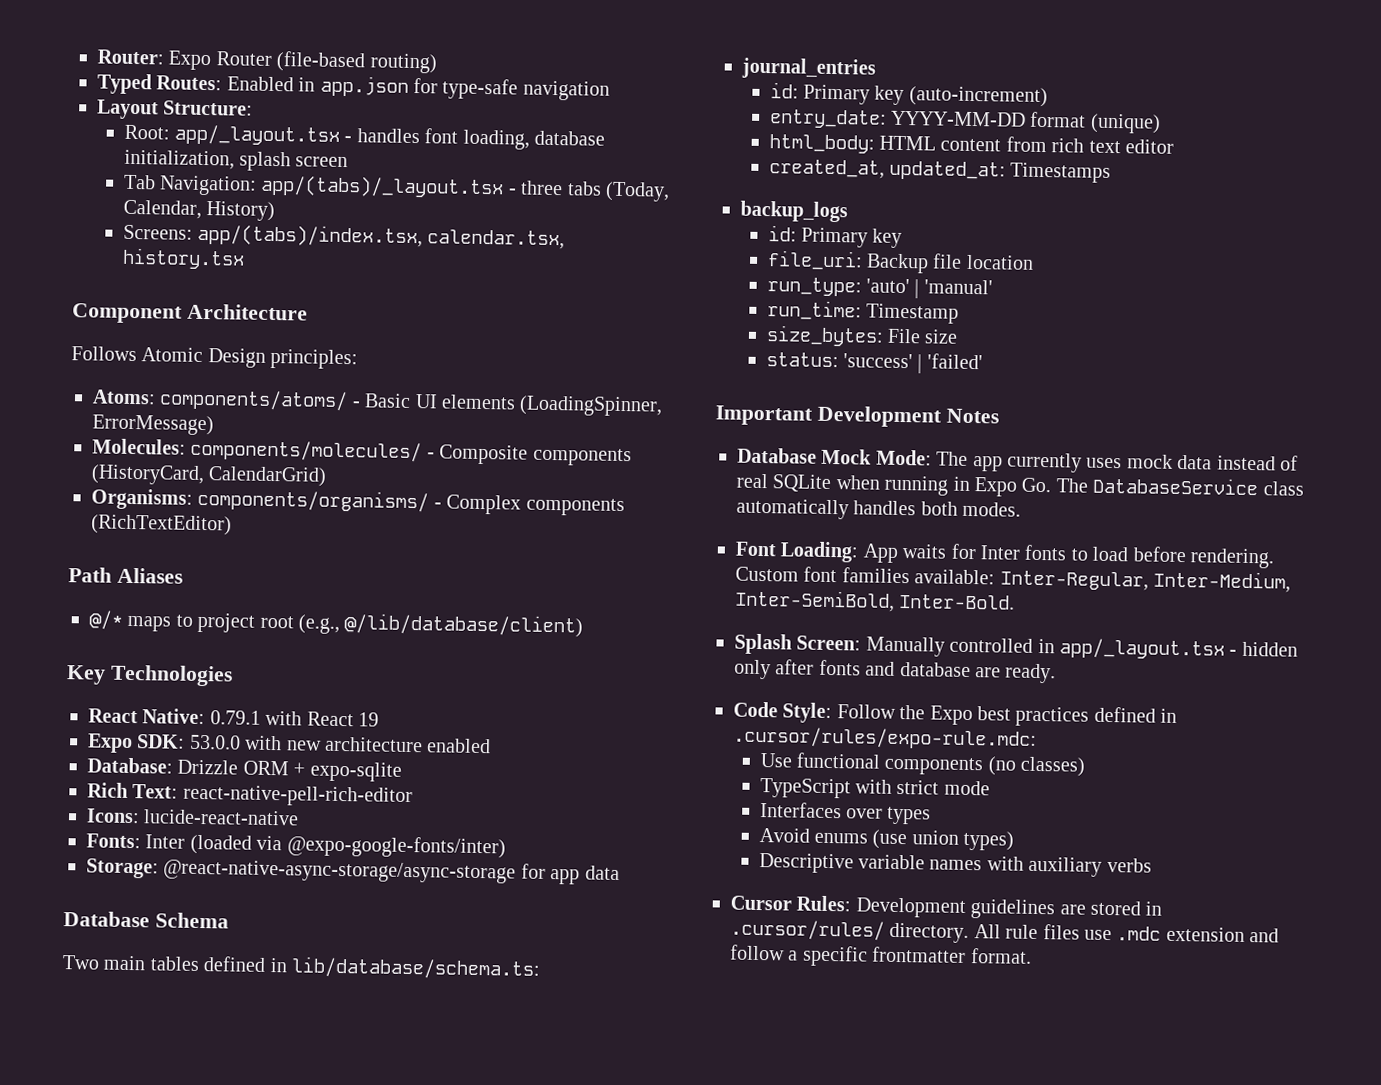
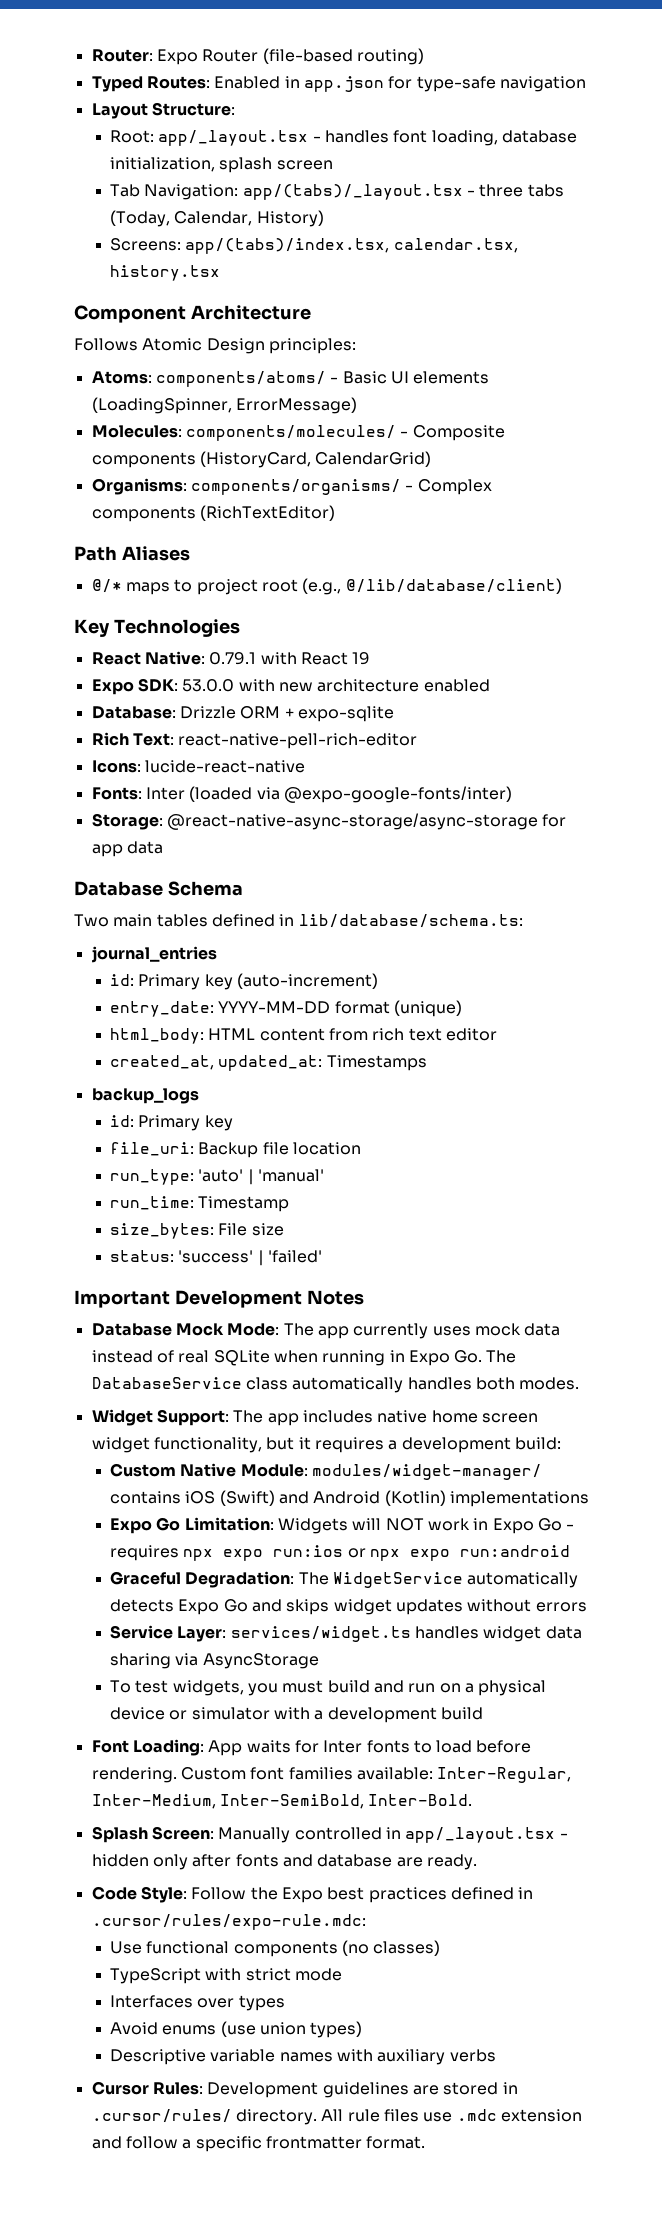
(1022, 509) none -> [91,1409,538,1426] [91,1437,561,1453] [110,1463,542,1480] [110,1490,589,1507] [110,1517,575,1534] [110,1545,570,1561] [110,1571,579,1588] [110,1599,587,1615] [110,1625,582,1642] [110,1653,319,1669] [110,1680,547,1696] [110,1707,483,1723] // Widget Support: The app includes native home screen widget functionality, but it requires a development build: // Custom Native Module: modules/widget-manager/ contains iOS (Swift) and Android (Kotlin) implementations // Expo Go Limitation: Widgets will NOT work in Expo Go - requires npx expo run:ios or npx expo run:android // Graceful Degradation: The WidgetService automatically detects Expo Go and skips widget updates without errors // Service Layer: services/widget.ts handles widget data sharing via AsyncStorage // To test widgets, you must build and run on a physical device or simulator with a development build

